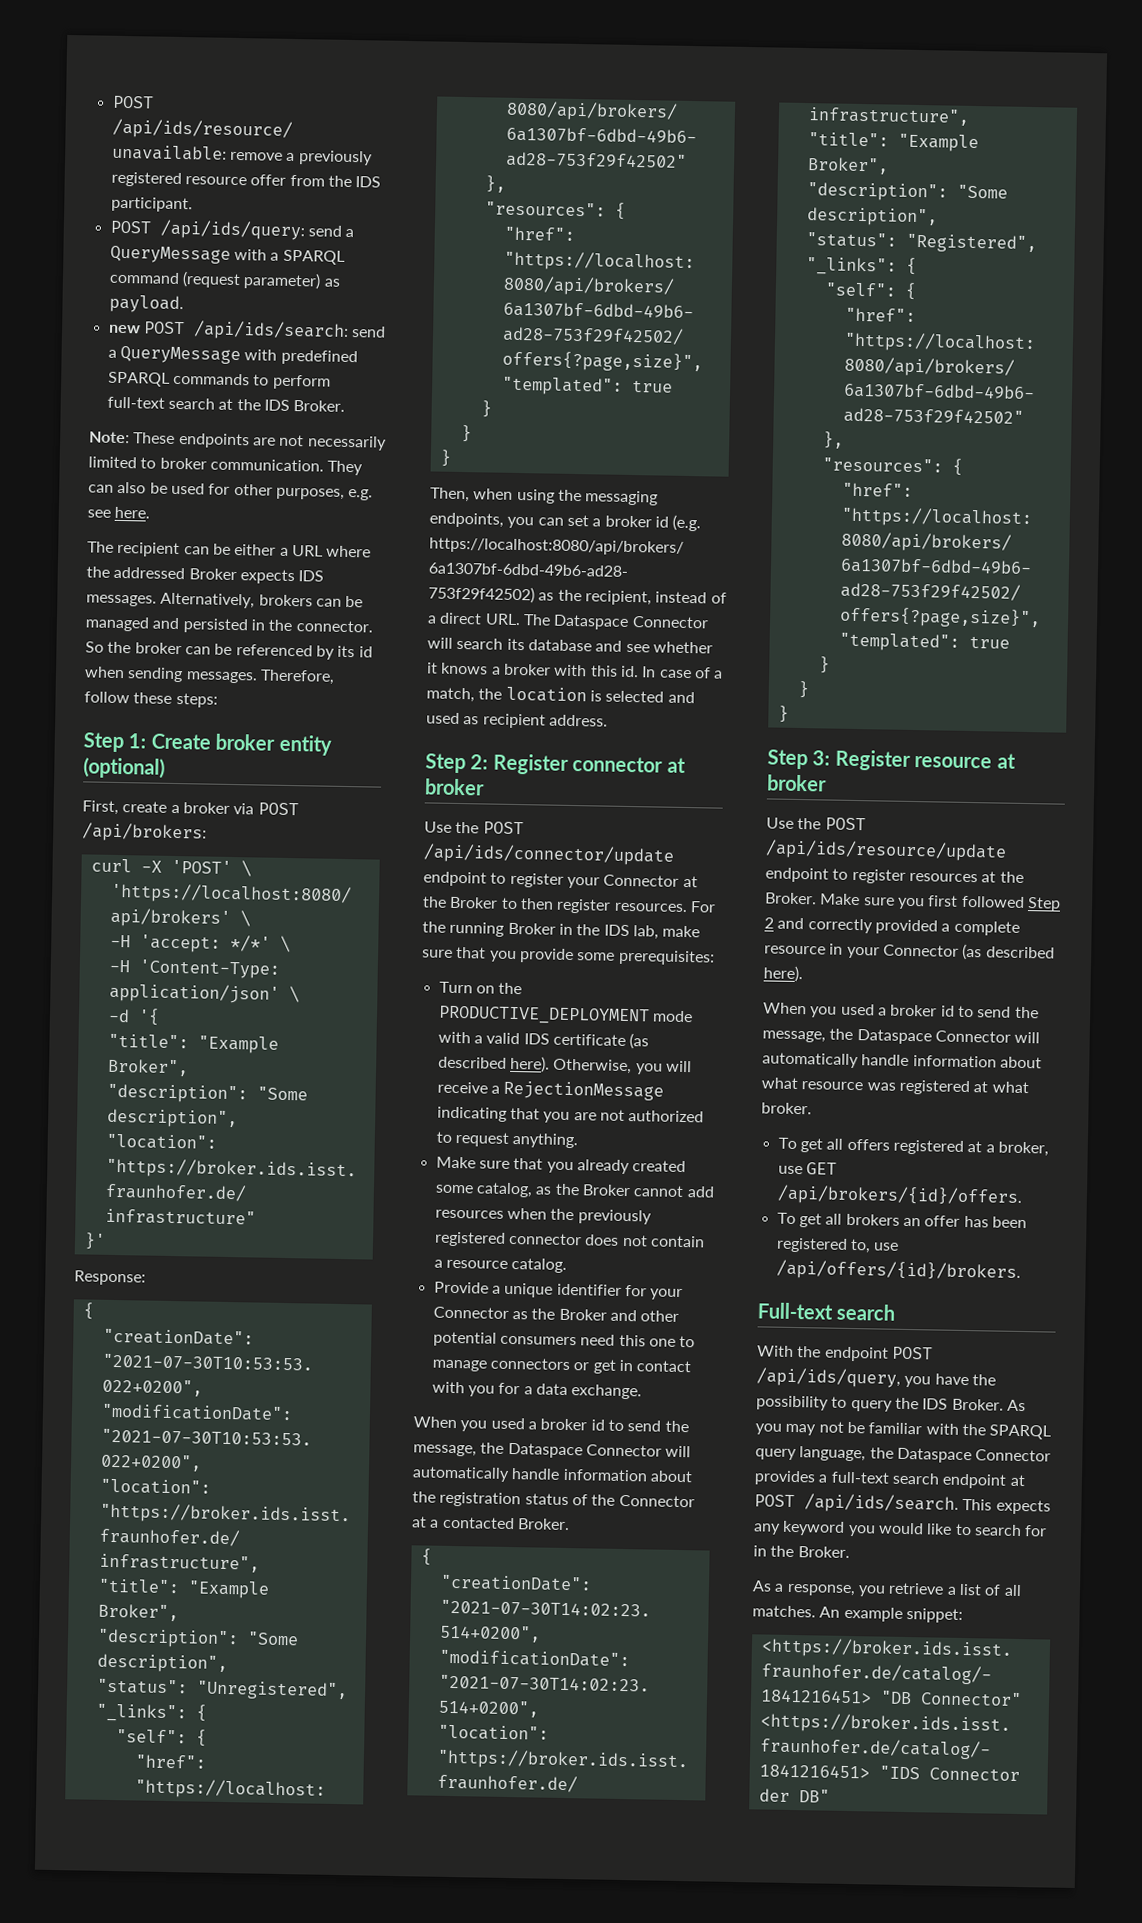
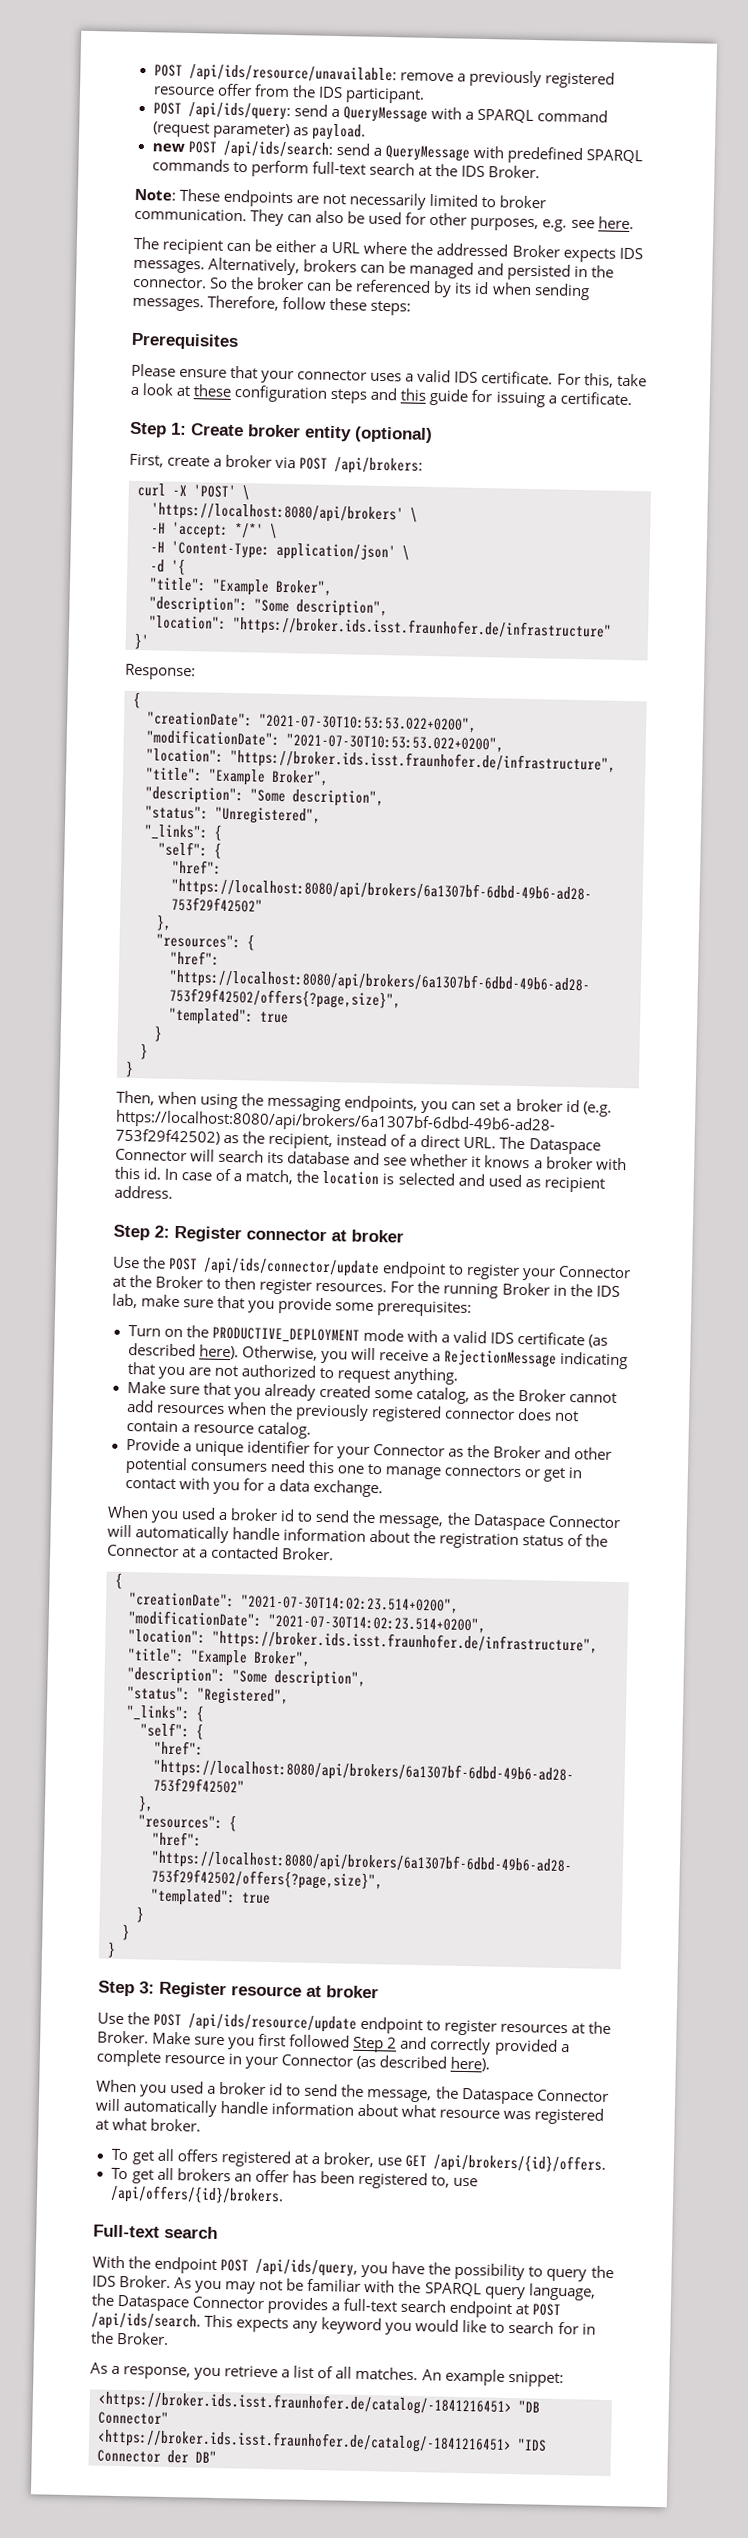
(218, 700) none -> [131,332,239,351] [131,363,647,388] [130,383,632,408] // Prerequisites // Please ensure that your connector uses a valid IDS certificate. For this, take a look at these configuration steps and this guide for issuing a certificate.

